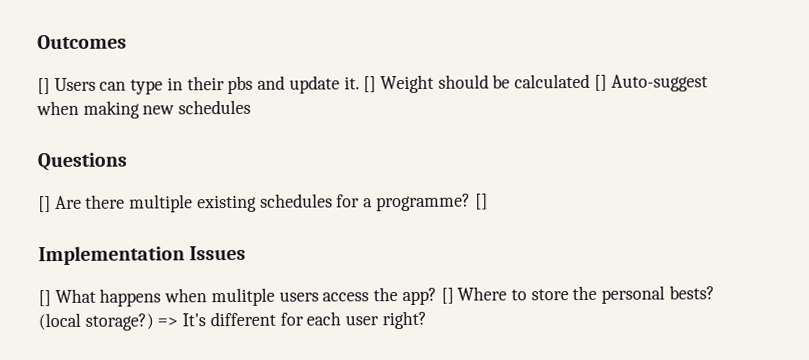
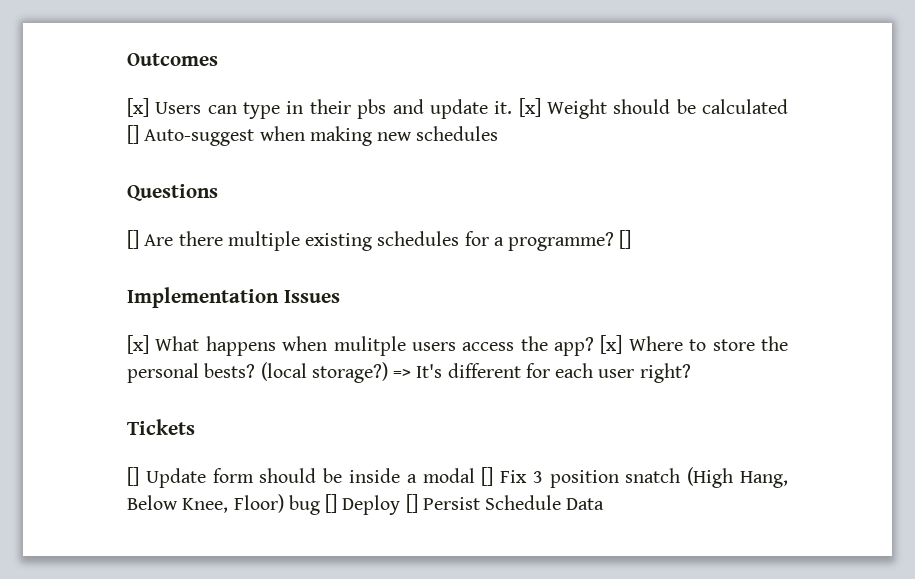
[37,78,50,95] [] -> [127,98,149,117] [x]
[363,76,377,93] [] -> [518,98,541,117] [x]
[38,290,51,307] [] -> [127,335,149,354] [x]
[440,287,454,304] [] -> [600,335,623,354] [x]
(427, 320) none -> [127,419,195,435] [127,467,788,488] [127,494,605,515] // Tickets // [] Update form should be inside a modal [] Fix 3 position snatch (High Hang, Below Knee, Floor) bug [] Deploy [] Persist Schedule Data

